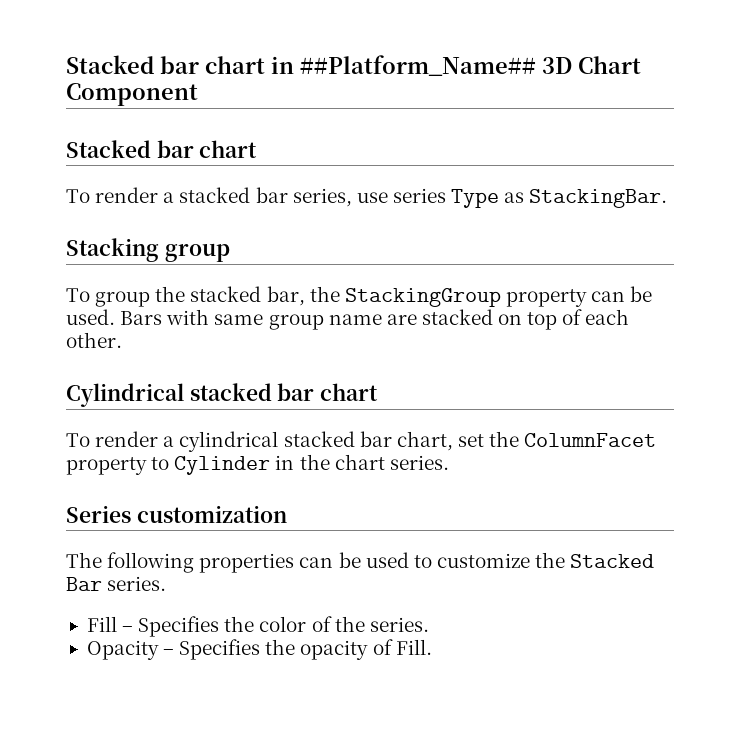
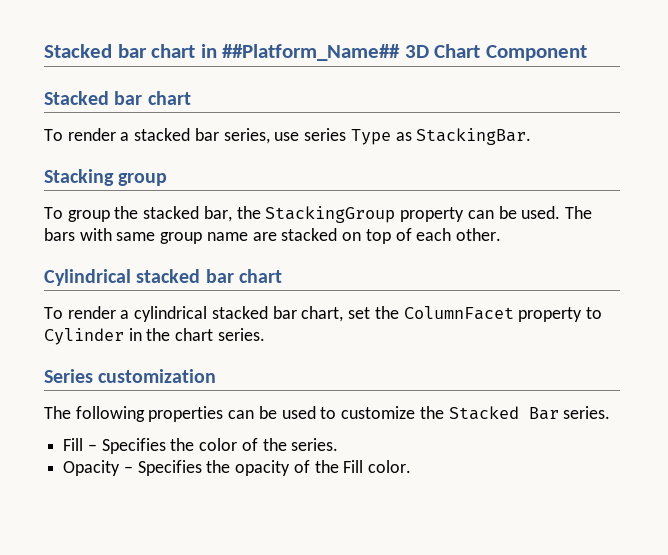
[120,311,163,325] Bars -> [564,206,592,219] [44,228,75,241] The bars
[395,639,432,655] Fill. -> [314,460,412,473] the Fill color.

